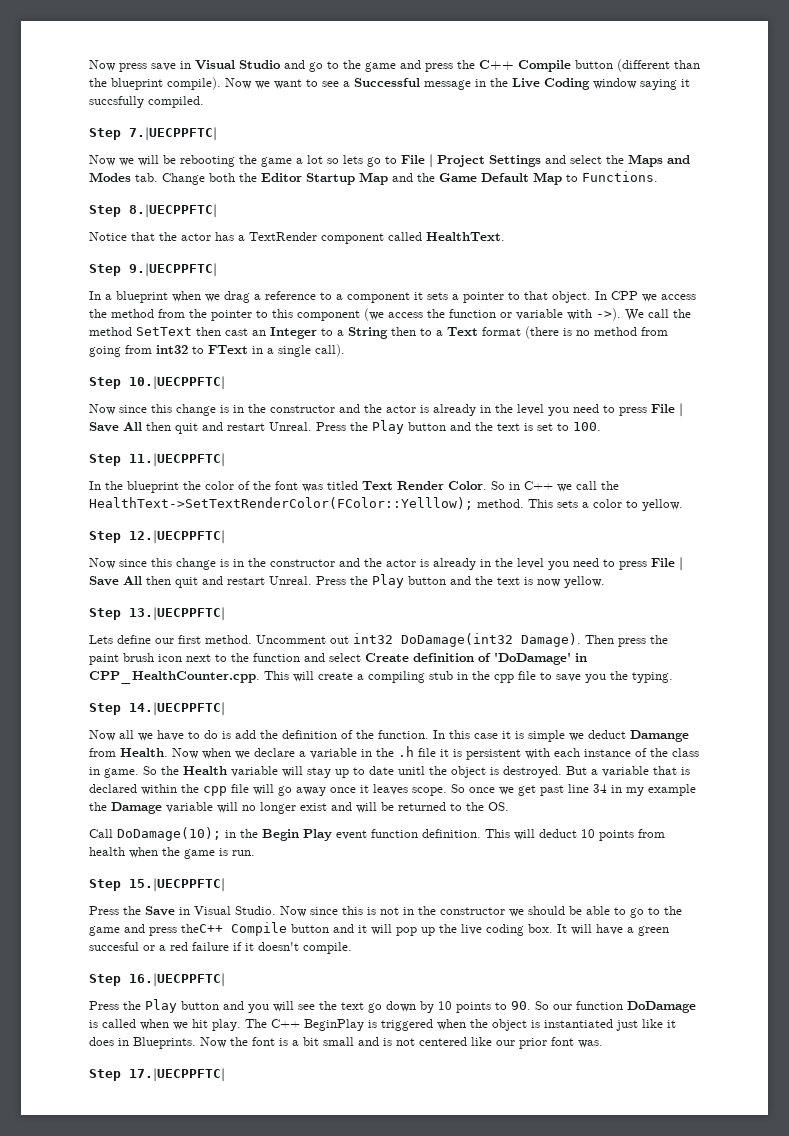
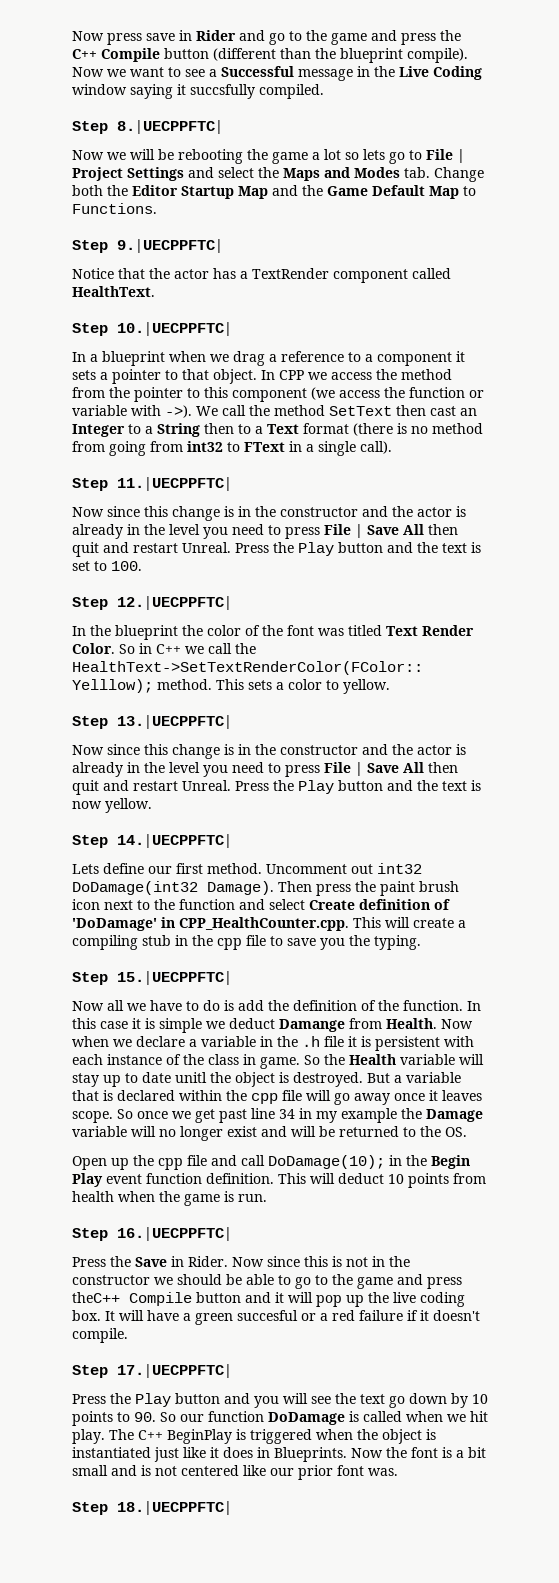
[195,60,281,70] Visual Studio -> [196,30,236,41] Rider
[129,127,217,141] 7.|UECPPFTC| -> [117,120,223,134] 8.|UECPPFTC|
[129,204,217,218] 8.|UECPPFTC| -> [117,239,223,253] 9.|UECPPFTC|
[129,263,217,277] 9.|UECPPFTC| -> [117,322,232,336] 10.|UECPPFTC|
[129,376,225,390] 10.|UECPPFTC| -> [117,477,232,491] 11.|UECPPFTC|
[129,453,225,467] 11.|UECPPFTC| -> [117,596,232,610] 12.|UECPPFTC|
[129,530,225,544] 12.|UECPPFTC| -> [117,715,232,729] 13.|UECPPFTC|
[129,607,225,621] 13.|UECPPFTC| -> [117,834,232,848] 14.|UECPPFTC|
[129,702,225,716] 14.|UECPPFTC| -> [117,971,232,985] 15.|UECPPFTC|
[89,829,113,838] Call -> [72,1155,265,1170] Open up the cpp file and call
[129,878,225,892] 15.|UECPPFTC| -> [117,1227,232,1241] 16.|UECPPFTC|
[194,906,276,915] Visual Studio. -> [188,1256,228,1267] Rider.
[129,973,225,987] 16.|UECPPFTC| -> [117,1364,232,1378] 17.|UECPPFTC|
[129,1068,225,1082] 17.|UECPPFTC| -> [117,1501,232,1515] 18.|UECPPFTC|

